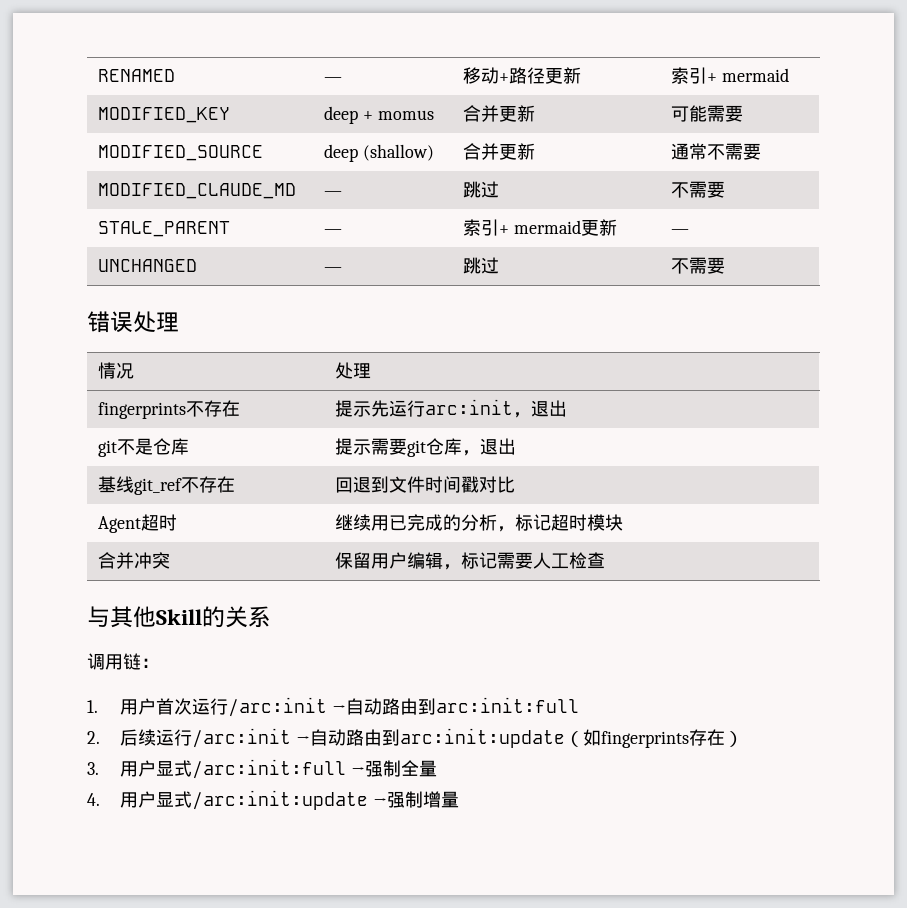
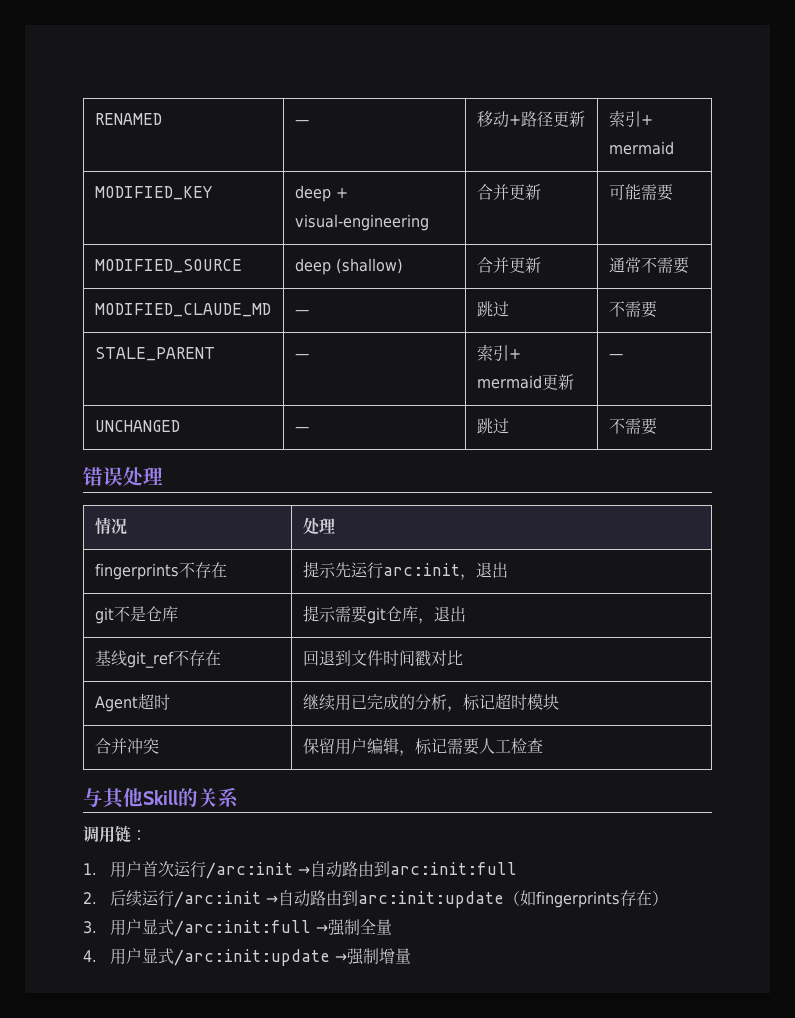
[377,110,434,120] momus -> [294,214,429,231] visual-engineering

